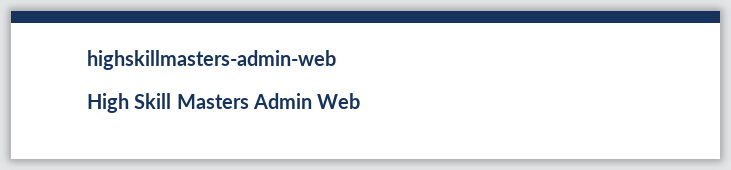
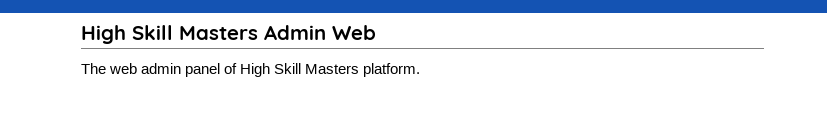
[87,50,336,70] highskillmasters-admin-web // -> (81, 34) none
(361, 101) none -> [81,63,421,77] // The web admin panel of High Skill Masters platform.

